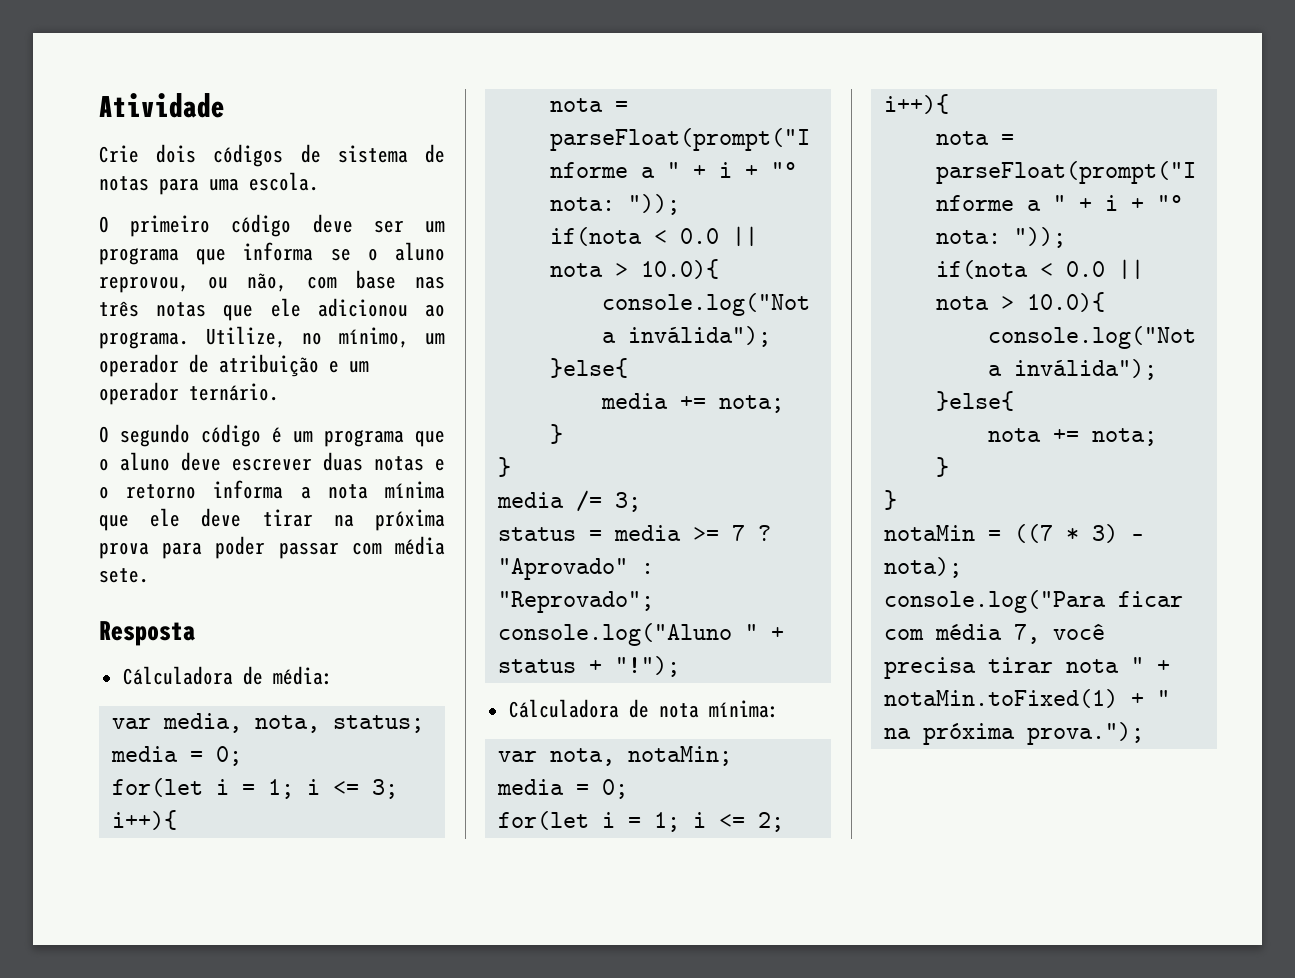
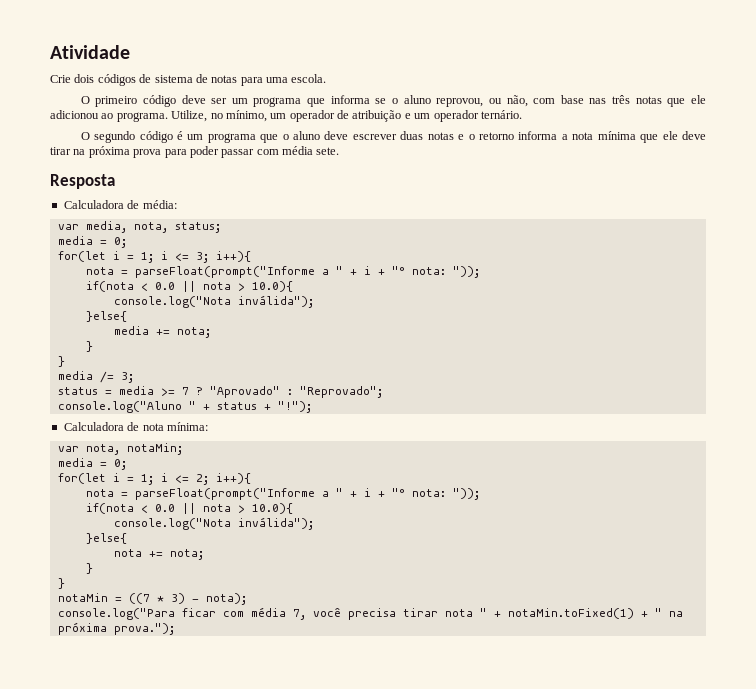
[122,666,233,685] Cálculadora -> [63,200,124,209] Calculadora
[508,699,619,718] Cálculadora -> [63,422,124,431] Calculadora

